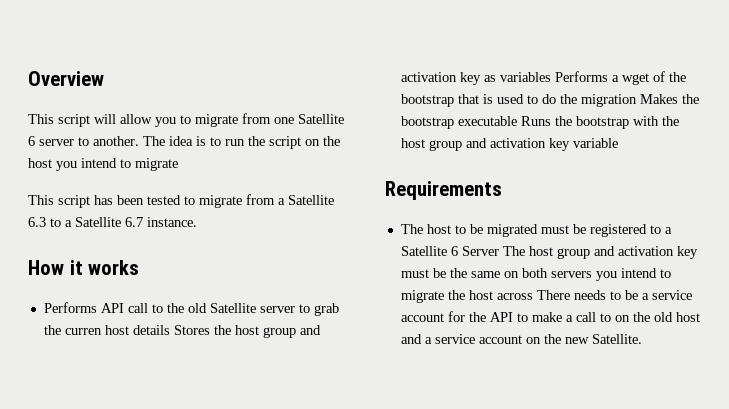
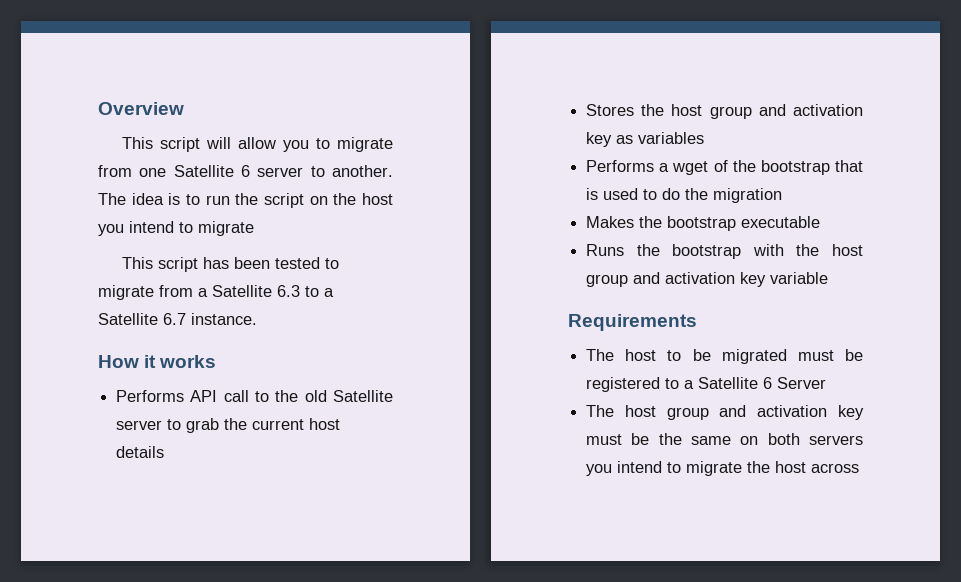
[64,328,102,335] curren -> [252,419,305,430] current
(170, 330) none -> (165, 452) //
(551, 77) none -> (705, 138) //
(637, 100) none -> (783, 195) //
(517, 121) none -> (821, 222) //
(499, 251) none -> (827, 383) //
[536,290,692,300] [400,311,700,322] [400,334,642,344] There needs to be a service account for the API to make a call to on the old host and a service account on the new Satellite. -> (860, 468) none

